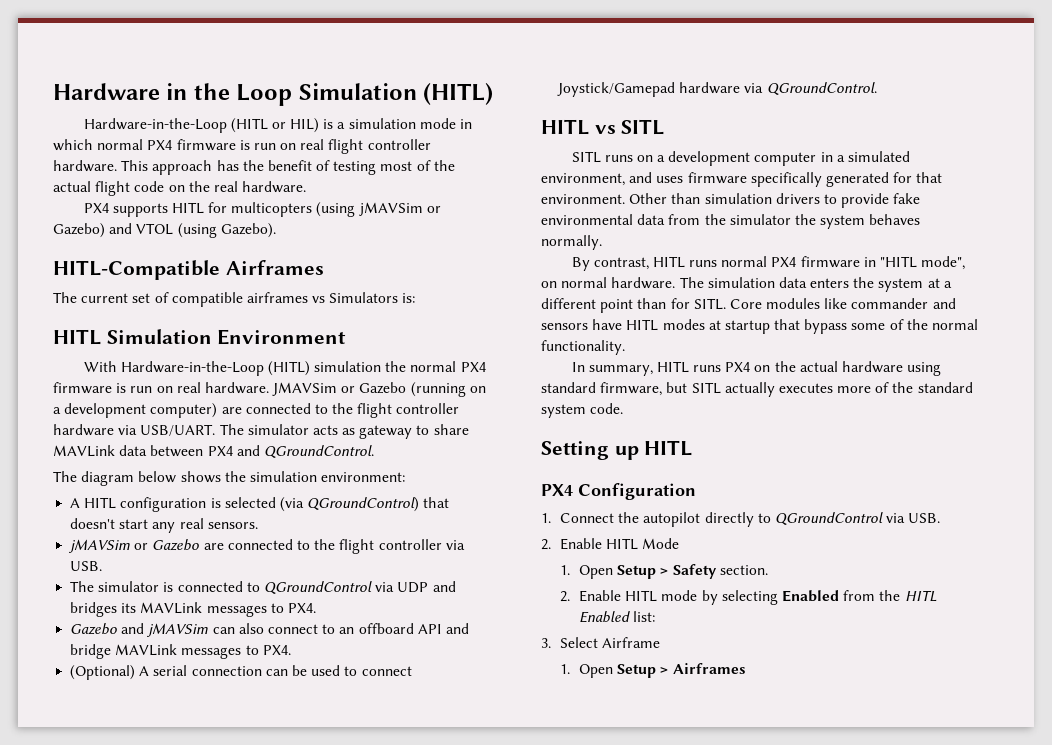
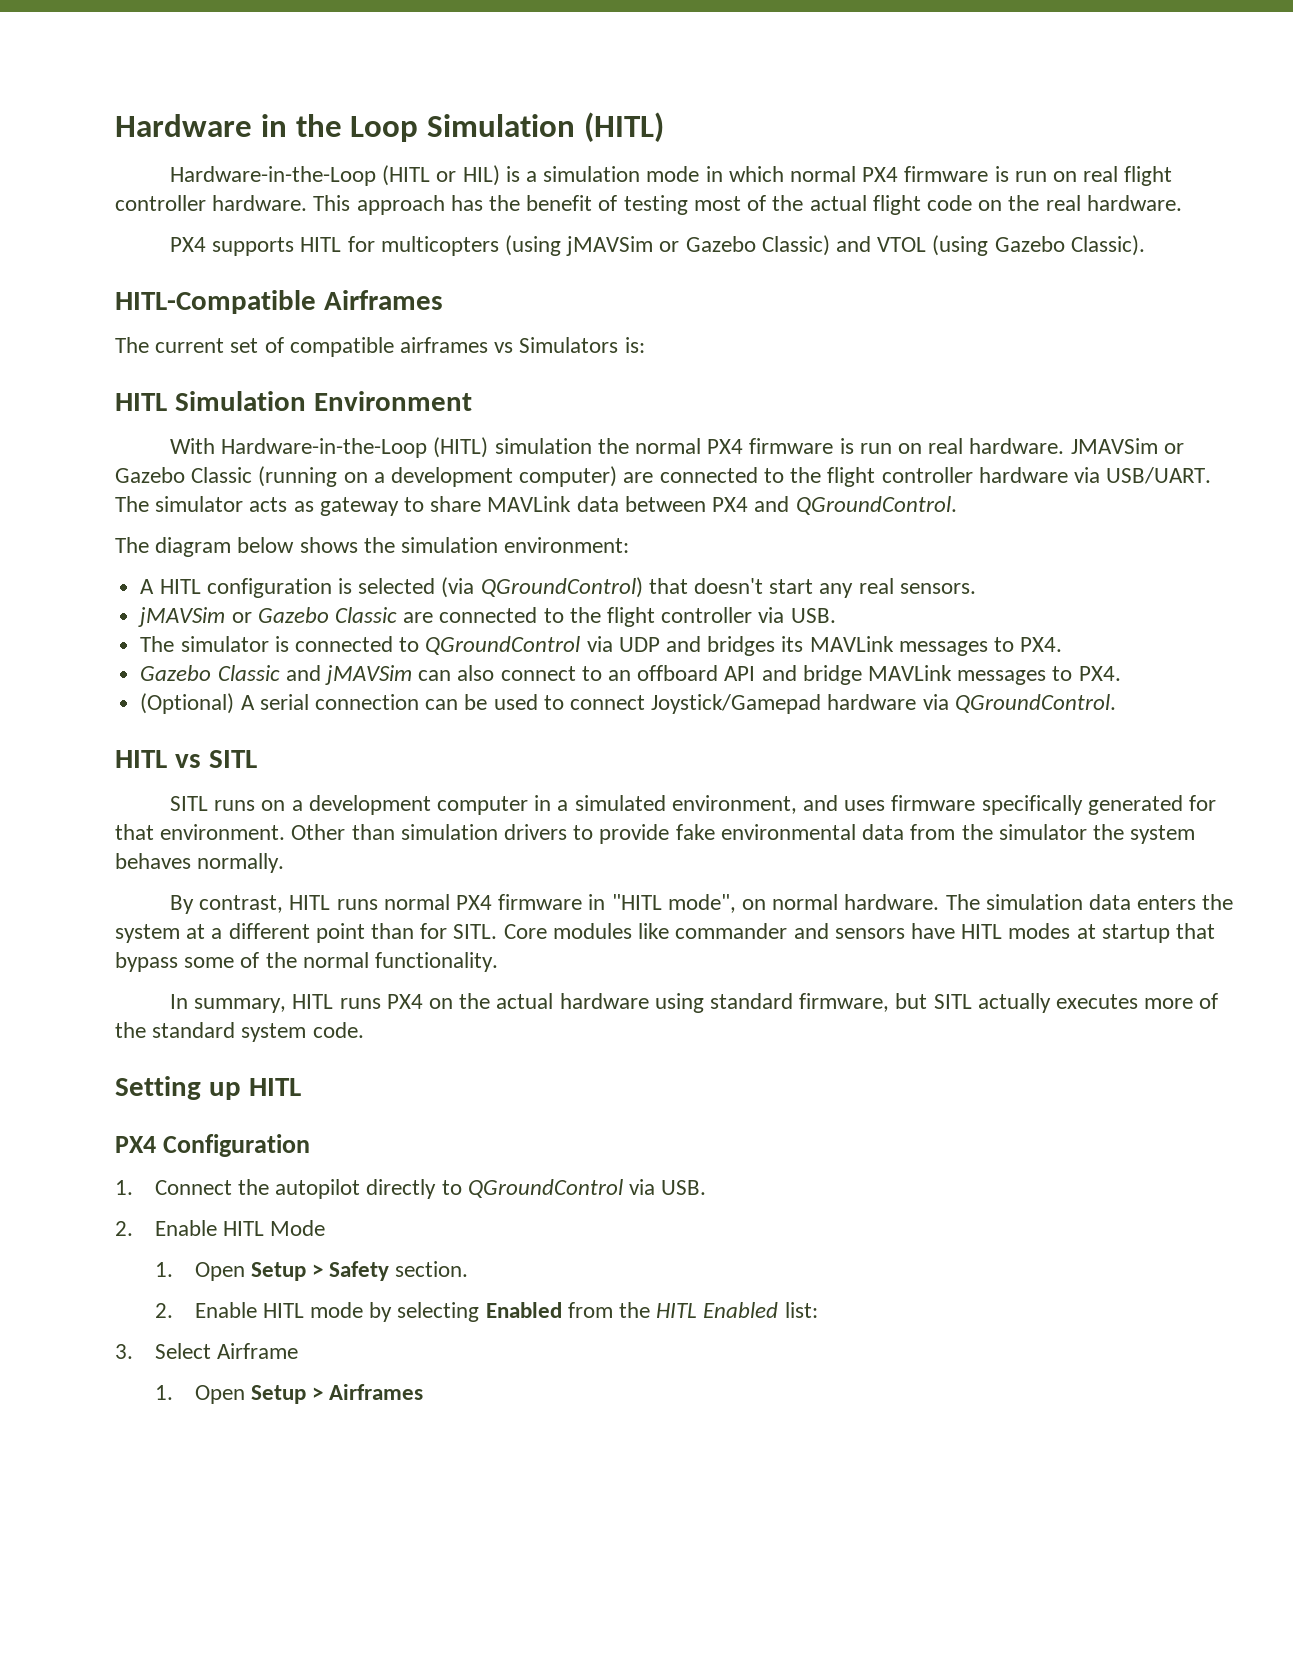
[53,223,105,238] Gazebo) -> [685,235,830,256] Gazebo Classic)
[220,223,276,238] Gazebo). -> [994,235,1145,256] Gazebo Classic).
(407, 388) none -> [191,467,253,483] Classic
(200, 545) none -> [334,607,397,623] Classic
(118, 629) none -> [217,665,280,681] Classic

